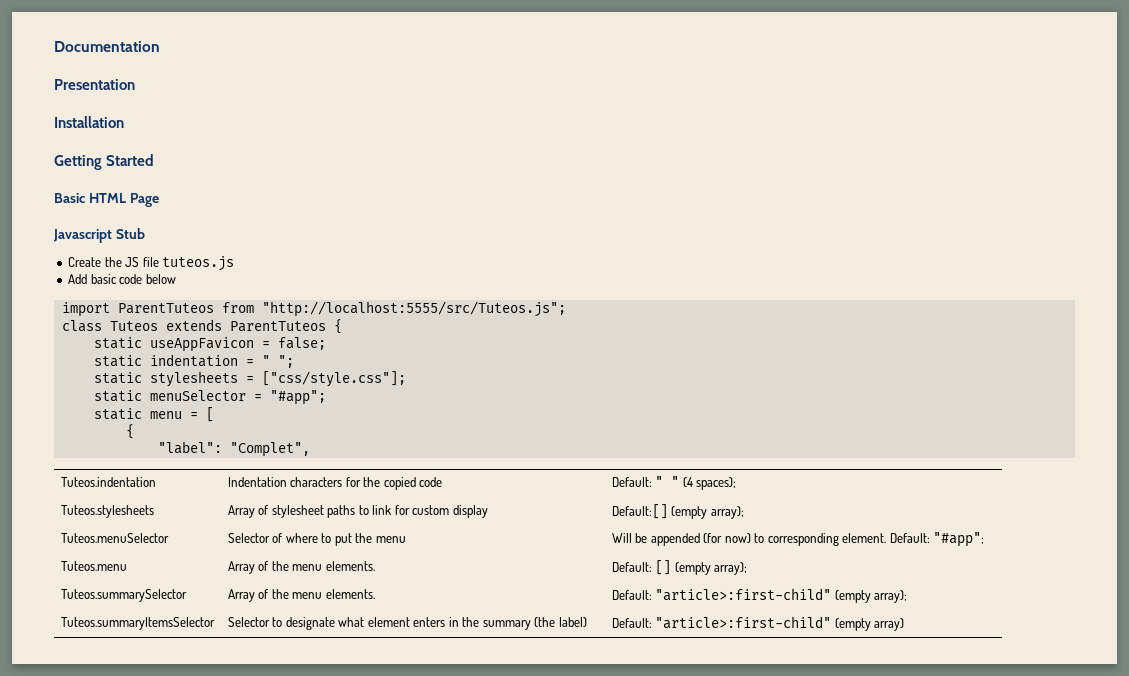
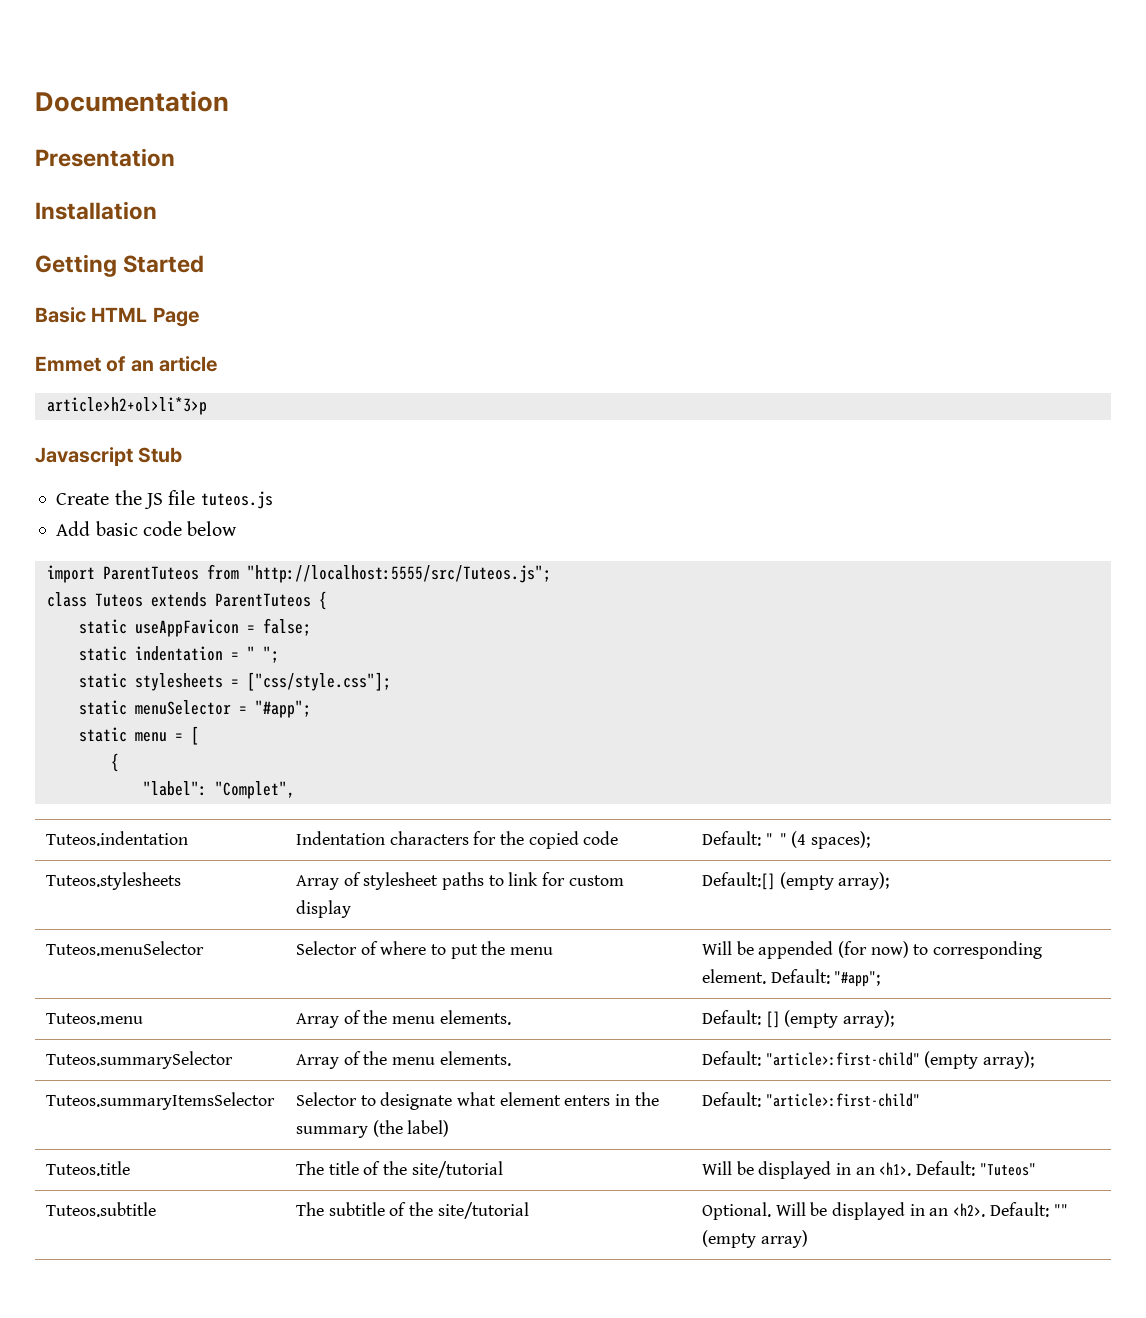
(159, 200) none -> [35,356,218,372] [46,397,207,415] // Emmet of an article // article>h2+ol>li*3>p
(832, 622) none -> [45,1161,130,1176] [295,1161,503,1178] [701,1161,1036,1179] [45,1202,156,1217] [295,1202,529,1219] [701,1202,1068,1220] // Tuteos.title | The title of the site/tutorial | Will be displayed in an <h1>. Default: "Tuteos" // Tuteos.subtitle | The subtitle of the site/tutorial | Optional. Will be displayed in an <h2>. Default: ""

